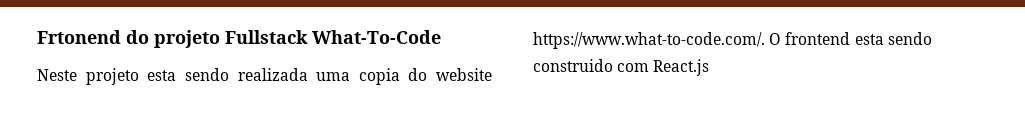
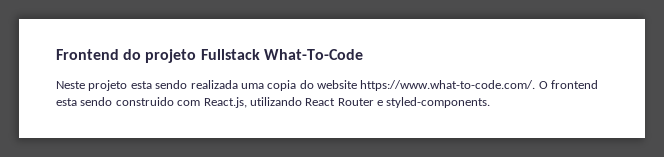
[37,30,121,44] Frtonend -> [56,49,119,60] Frontend
[653,59,710,76] React.js -> [203,97,491,108] React.js, utilizando React Router e styled-components.

